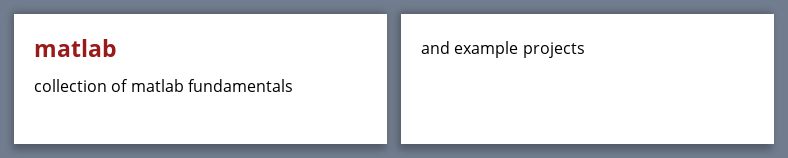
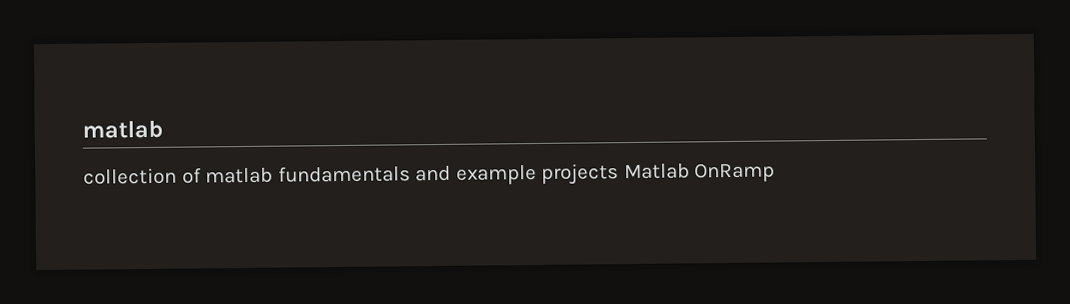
(585, 50) none -> [623,162,776,183] Matlab OnRamp

